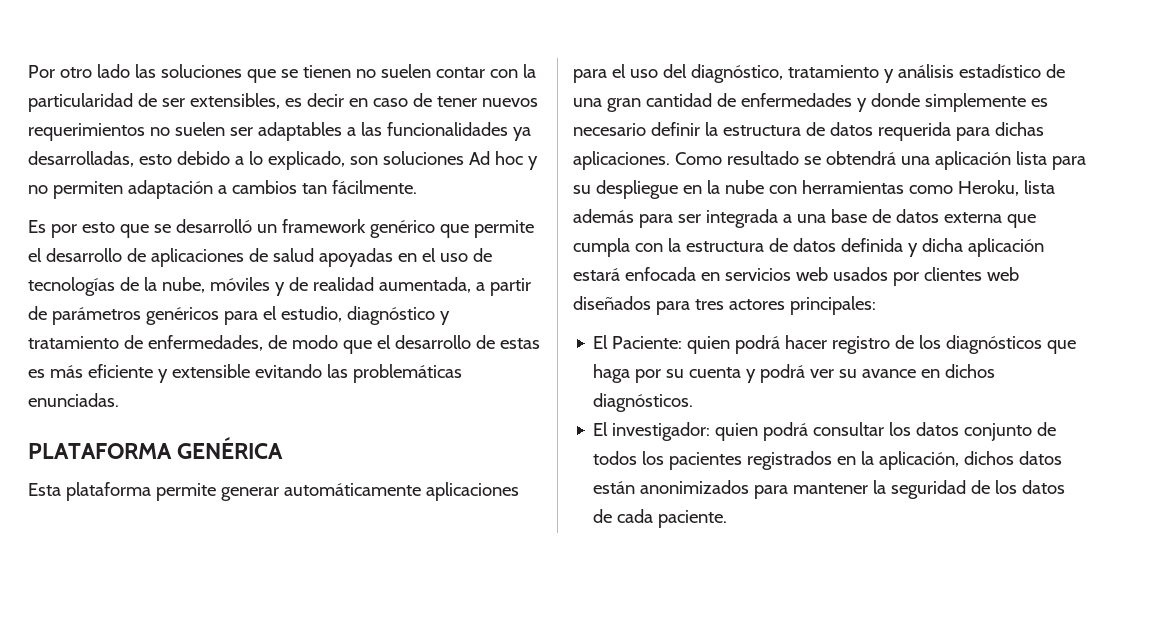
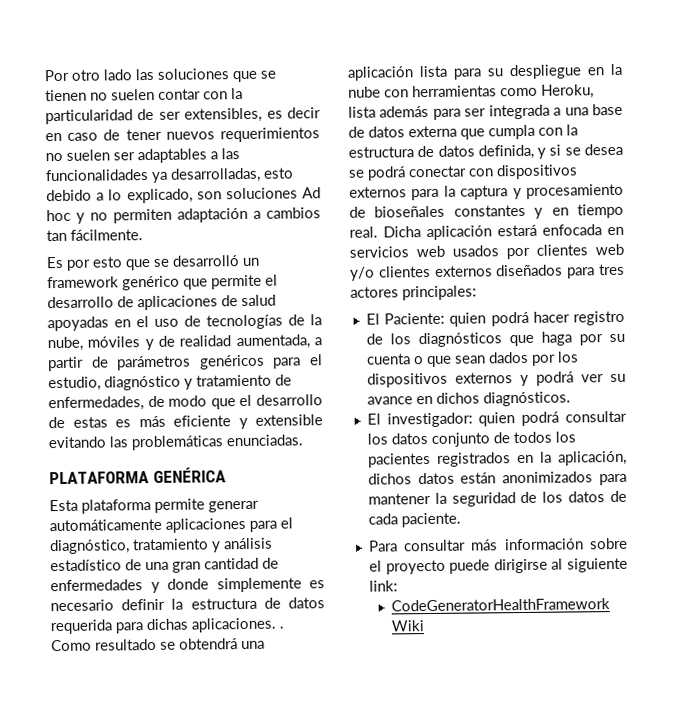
[629,64,687,78] uso del -> (293, 523) none
(670, 160) none -> [279,626,284,629] .
[840,238,963,257] definida y dicha -> [477,143,623,160] [348,164,578,181] [349,183,624,201] [349,203,624,219] [349,226,421,238] definida, y si se desea se podrá conectar con dispositivos externos para la captura y procesamiento de bioseñales constantes y en tiempo real. Dicha
(1019, 274) none -> [350,265,493,281] y/o clientes externos
(742, 372) none -> [413,351,579,368] [366,372,513,388] o que sean dados por los dispositivos externos
(728, 519) none -> [368,537,628,552] [368,557,628,575] [368,580,398,592] [391,598,611,612] [391,620,425,632] // Para consultar más información sobre el proyecto puede dirigirse al siguiente link: // CodeGeneratorHealthFramework Wiki

